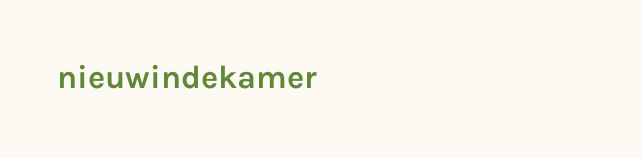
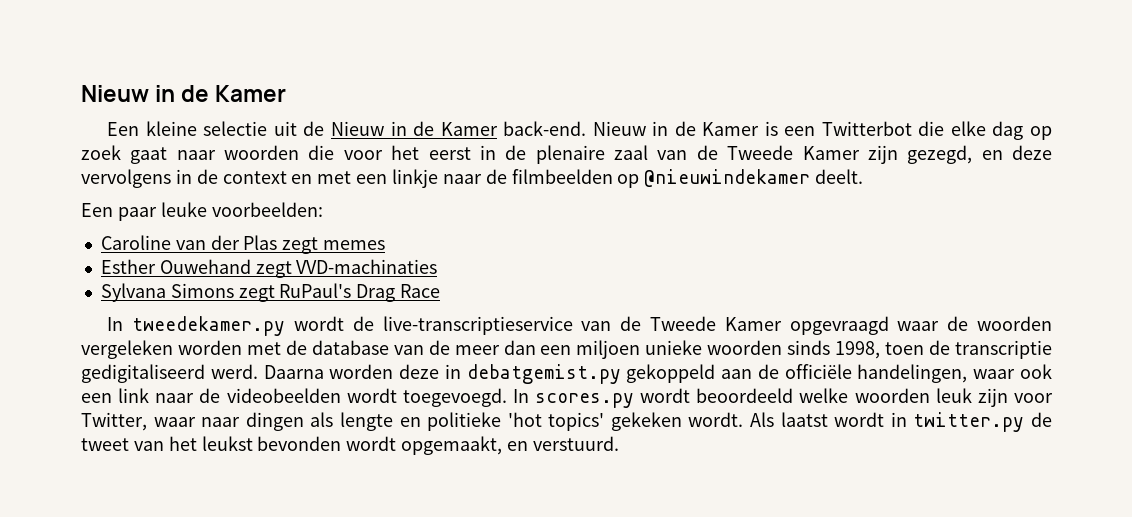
[57,64,317,89] nieuwindekamer -> [81,85,287,102] [107,121,1052,140] [81,145,1052,164] [81,169,864,188] [81,202,323,221] [100,235,386,254] [100,259,438,278] [100,283,441,302] [107,316,1052,336] [81,340,1053,359] [81,364,1052,384] [81,388,1053,408] [81,412,1053,432] [81,436,619,455] Nieuw in de Kamer // Een kleine selectie uit de Nieuw in de Kamer back-end. Nieuw in de Kamer is een Twitterbot die elke dag op zoek gaat naar woorden die voor het eerst in de plenaire zaal van de Tweede Kamer zijn gezegd, en deze vervolgens in de context en met een linkje naar de filmbeelden op @nieuwindekamer deelt. // Een paar leuke voorbeelden: // Caroline van der Plas zegt memes // Esther Ouwehand zegt VVD-machinaties // Sylvana Simons zegt RuPaul's Drag Race // In tweedekamer.py wordt de live-transcriptieservice van de Tweede Kamer opgevraagd waar de woorden vergeleken worden met de database van de meer dan een miljoen unieke woorden sinds 1998, toen de transcriptie gedigitaliseerd werd. Daarna worden deze in debatgemist.py gekoppeld aan de officiële handelingen, waar ook een link naar de videobeelden wordt toegevoegd. In scores.py wordt beoordeeld welke woorden leuk zijn voor Twitter, waar naar dingen als lengte en politieke 'hot topics' gekeken wordt. Als laatst wordt in twitter.py de tweet van het leukst bevonden wordt opgemaakt, en verstuurd.

